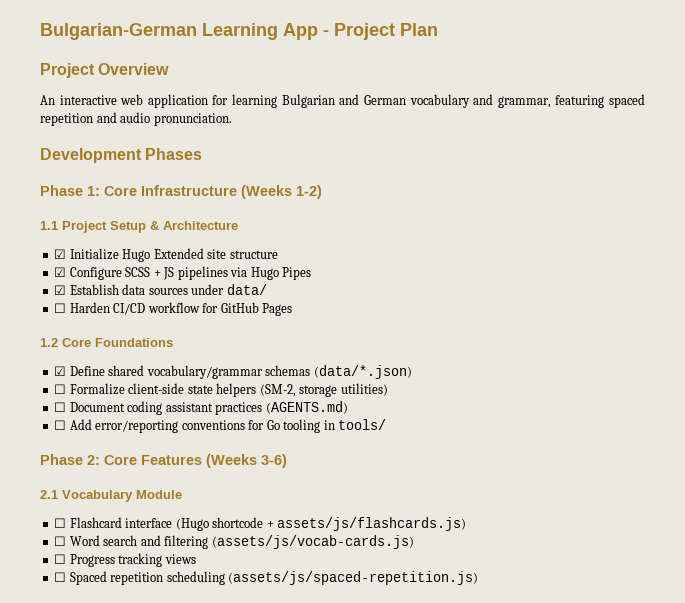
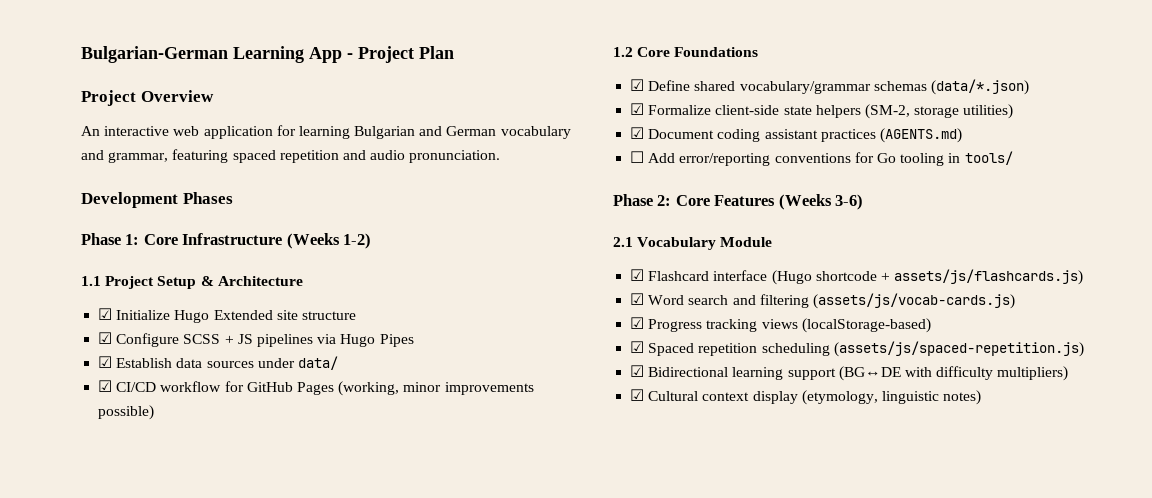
[54,302,110,313] ☐ Harden -> [98,380,113,392] ☑
(293, 309) none -> [338,381,534,396] [98,405,155,420] (working, minor improvements possible)
[54,384,67,394] ☐ -> [630,103,645,115] ☑
[54,402,67,412] ☐ -> [630,127,645,139] ☑
[54,518,67,528] ☐ -> [630,269,645,281] ☑
[54,536,67,546] ☐ -> [630,293,645,305] ☑
[54,554,67,564] ☐ -> [630,317,645,329] ☑
[54,572,67,582] // ☐ -> [801,318,931,333] [630,341,645,353] (localStorage-based) // ☑
(479, 578) none -> [630,365,1069,381] [630,389,982,405] // ☑ Bidirectional learning support (BG↔DE with difficulty multipliers) // ☑ Cultural context display (etymology, linguistic notes)

